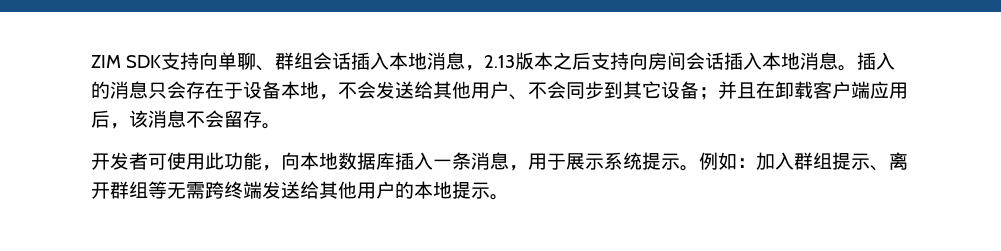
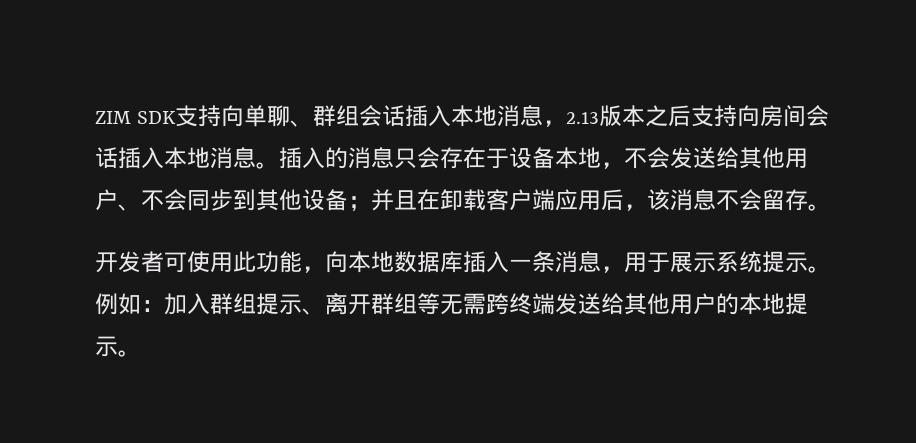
[642,81,661,99] 它 -> [279,189,302,211] 他

